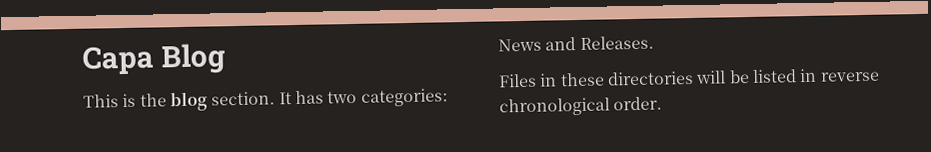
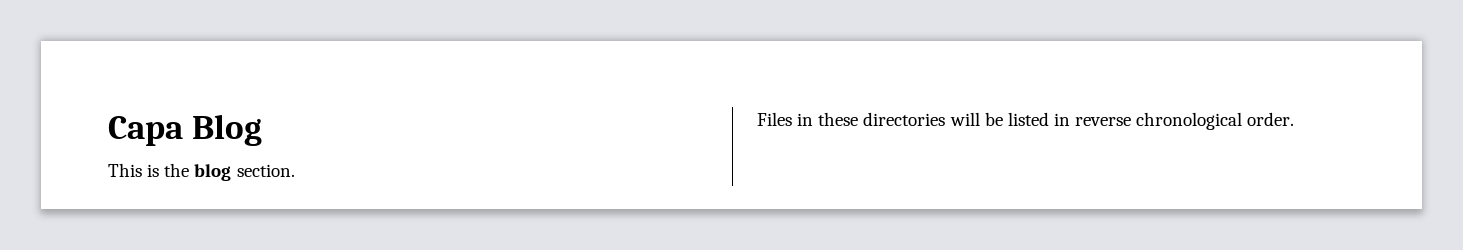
[278,88,448,107] [498,35,654,52] It has two categories: News and Releases. -> (295, 170) none

